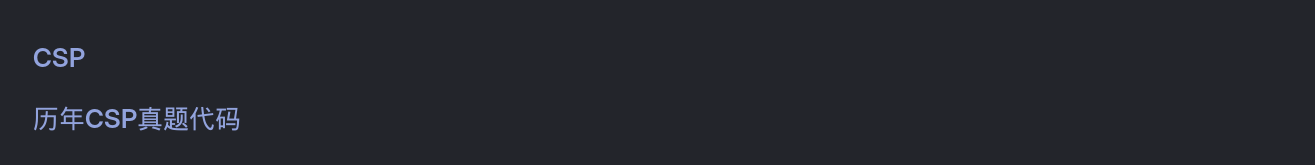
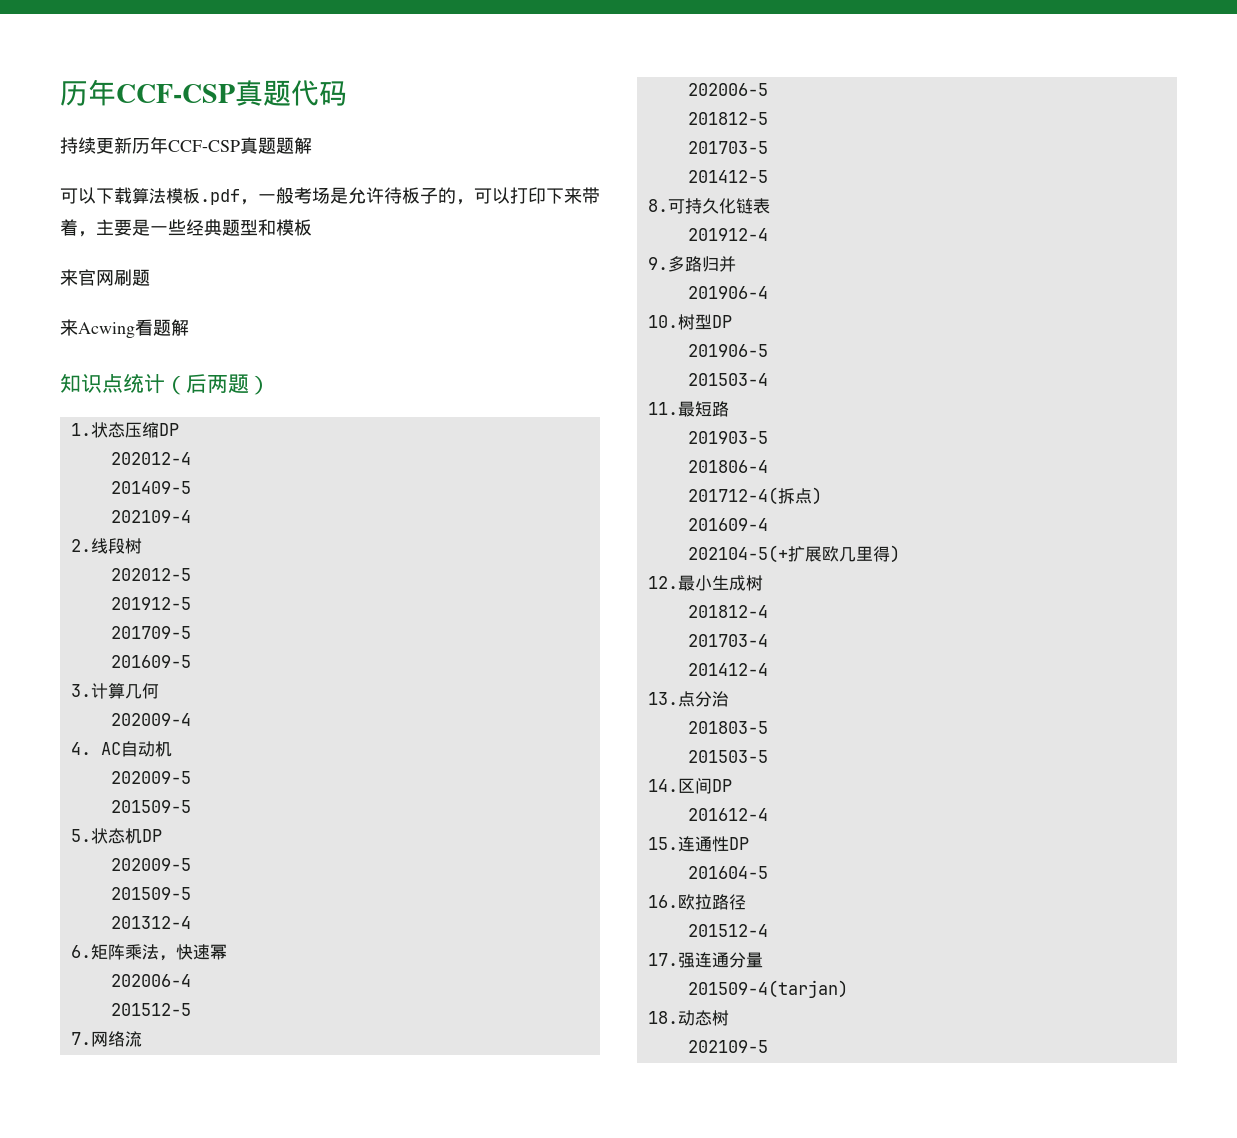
[33,48,85,67] [33,106,137,131] CSP // 历年CSP -> [60,79,235,106] 历年CCF-CSP
(241, 119) none -> [60,137,312,154] [60,187,600,205] [60,219,312,237] [60,269,150,286] [60,319,189,338] [60,374,270,395] [70,422,179,438] [110,452,191,465] [110,481,191,494] [110,510,191,523] [70,538,142,554] [110,568,191,581] [110,597,191,610] [110,626,191,639] [110,655,191,668] [70,683,159,699] [110,713,191,726] [70,741,172,757] [110,771,191,784] [110,800,191,813] [70,828,162,844] [110,858,191,871] [110,887,191,900] [110,916,191,929] [70,944,227,961] [110,974,191,987] [110,1003,191,1016] [70,1031,142,1047] [687,83,768,96] [687,112,768,125] [687,141,768,154] [687,170,768,183] [647,198,770,214] [687,228,768,241] [647,256,736,272] [687,286,768,299] [647,314,732,330] [687,344,768,357] [687,373,768,386] [647,401,729,417] [687,431,768,444] [687,460,768,473] [687,487,822,505] [687,518,768,531] [687,545,900,563] [647,575,763,591] [687,605,768,618] [687,634,768,647] [687,663,768,676] [647,691,729,707] [687,721,768,734] [687,750,768,763] [647,778,732,794] [687,808,768,821] [647,836,749,852] [687,866,768,879] [647,894,746,910] [687,924,768,937] [647,952,763,968] [687,980,848,998] [647,1010,729,1026] [687,1040,768,1053] // 持续更新历年CCF-CSP真题题解 // 可以下载算法模板.pdf，一般考场是允许待板子的，可以打印下来带着，主要是一些经典题型和模板 // 来官网刷题 // 来Acwing看题解 // 知识点统计（后两题） // 1.状态压缩DP // 202012-4 // 201409-5 // 202109-4 // 2.线段树 // 202012-5 // 201912-5 // 201709-5 // 201609-5 // 3.计算几何 // 202009-4 // 4. AC自动机 // 202009-5 // 201509-5 // 5.状态机DP // 202009-5 // 201509-5 // 201312-4 // 6.矩阵乘法，快速幂 // 202006-4 // 201512-5 // 7.网络流 // 202006-5 // 201812-5 // 201703-5 // 201412-5 // 8.可持久化链表 // 201912-4 // 9.多路归并 // 201906-4 // 10.树型DP // 201906-5 // 201503-4 // 11.最短路 // 201903-5 // 201806-4 // 201712-4(拆点) // 201609-4 // 202104-5(+扩展欧几里得) // 12.最小生成树 // 201812-4 // 201703-4 // 201412-4 // 13.点分治 // 201803-5 // 201503-5 // 14.区间DP // 201612-4 // 15.连通性DP // 201604-5 // 16.欧拉路径 // 201512-4 // 17.强连通分量 // 201509-4(tarjan) // 18.动态树 // 202109-5

